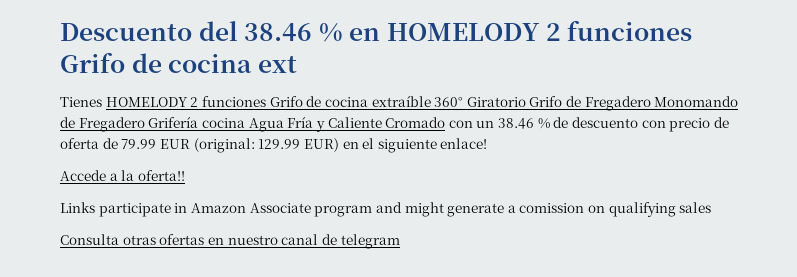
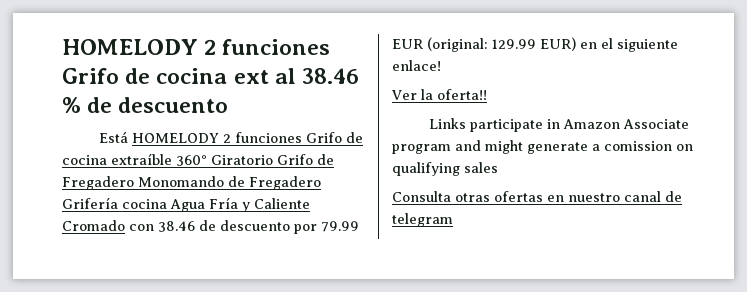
[60,21,381,42] Descuento del 38.46 % en -> (62, 47) none
[60,97,102,107] // Tienes -> [274,68,360,84] [62,97,229,113] [98,131,128,143] al 38.46 % de descuento // Está
[476,117,729,132] [60,138,118,149] un 38.46 % de descuento con precio de oferta de -> [158,220,317,234] 38.46 de descuento por
[60,170,118,181] Accede a -> [391,90,417,100] Ver

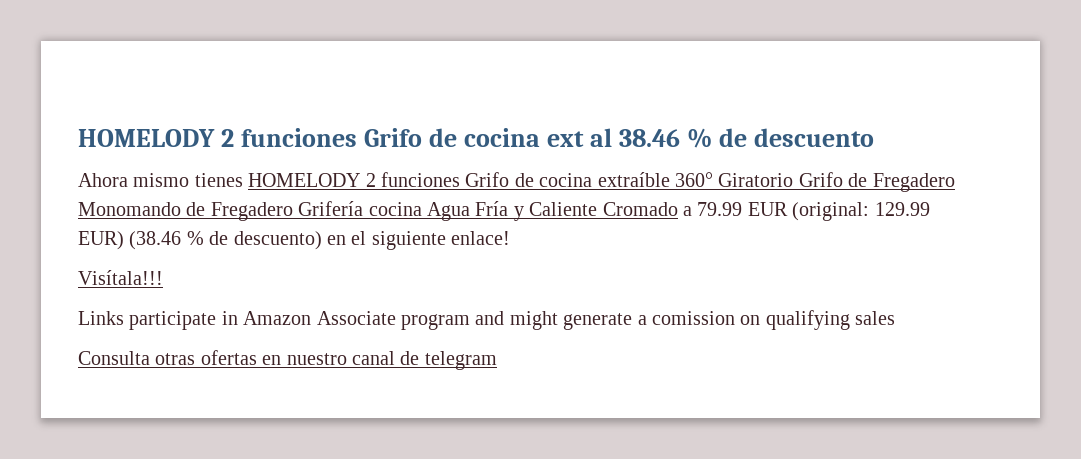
[98,131,128,143] Está -> [78,173,243,187] Ahora mismo tienes
[129,220,317,234] con 38.46 de descuento por -> [682,206,692,216] a
(576, 44) none -> [129,231,322,250] (38.46 % de descuento)
[391,89,487,100] Ver la oferta!! -> [78,270,163,285] Visítala!!!

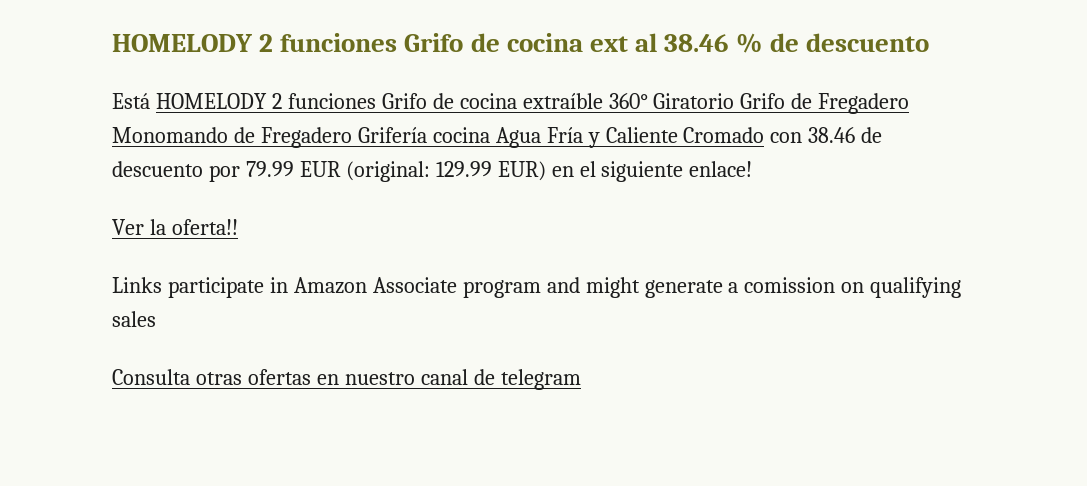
[78,173,243,187] Ahora mismo tienes -> [112,93,150,109] Está
[682,206,692,216] a -> [770,127,883,143] [112,161,240,182] con 38.46 de descuento por
[129,231,322,250] (38.46 % de descuento) -> (546, 171) none
[78,270,163,285] Visítala!!! -> [112,219,238,235] Ver la oferta!!

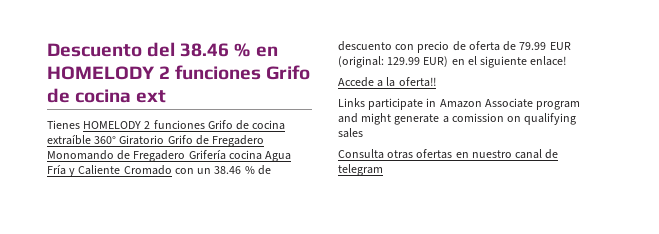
(112, 43) none -> [47,42,278,57] Descuento del 38.46 % en
[635,33,929,53] [112,93,150,109] al 38.46 % de descuento // Está -> [47,120,80,129] // Tienes
[808,127,883,143] [112,161,240,182] 38.46 de descuento por -> [197,165,271,175] [338,41,517,53] un 38.46 % de descuento con precio de oferta de
[112,219,144,235] Ver -> [338,77,384,87] Accede a

